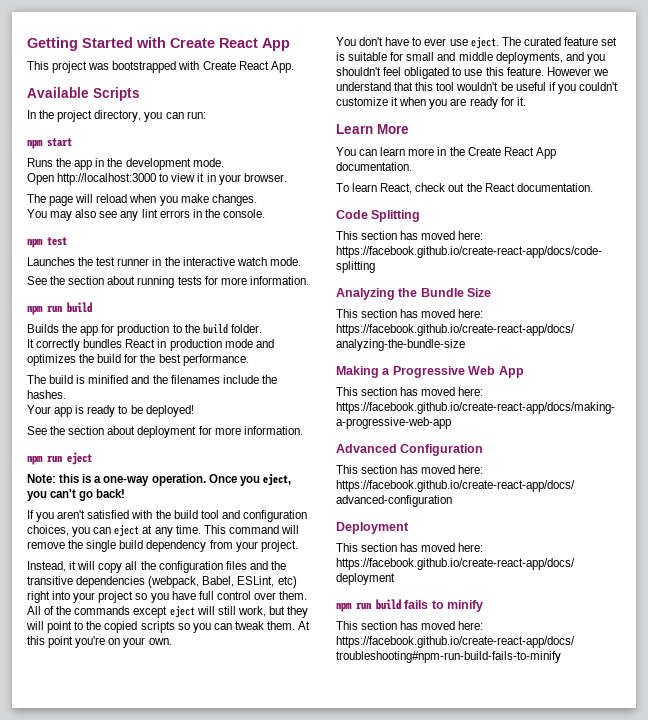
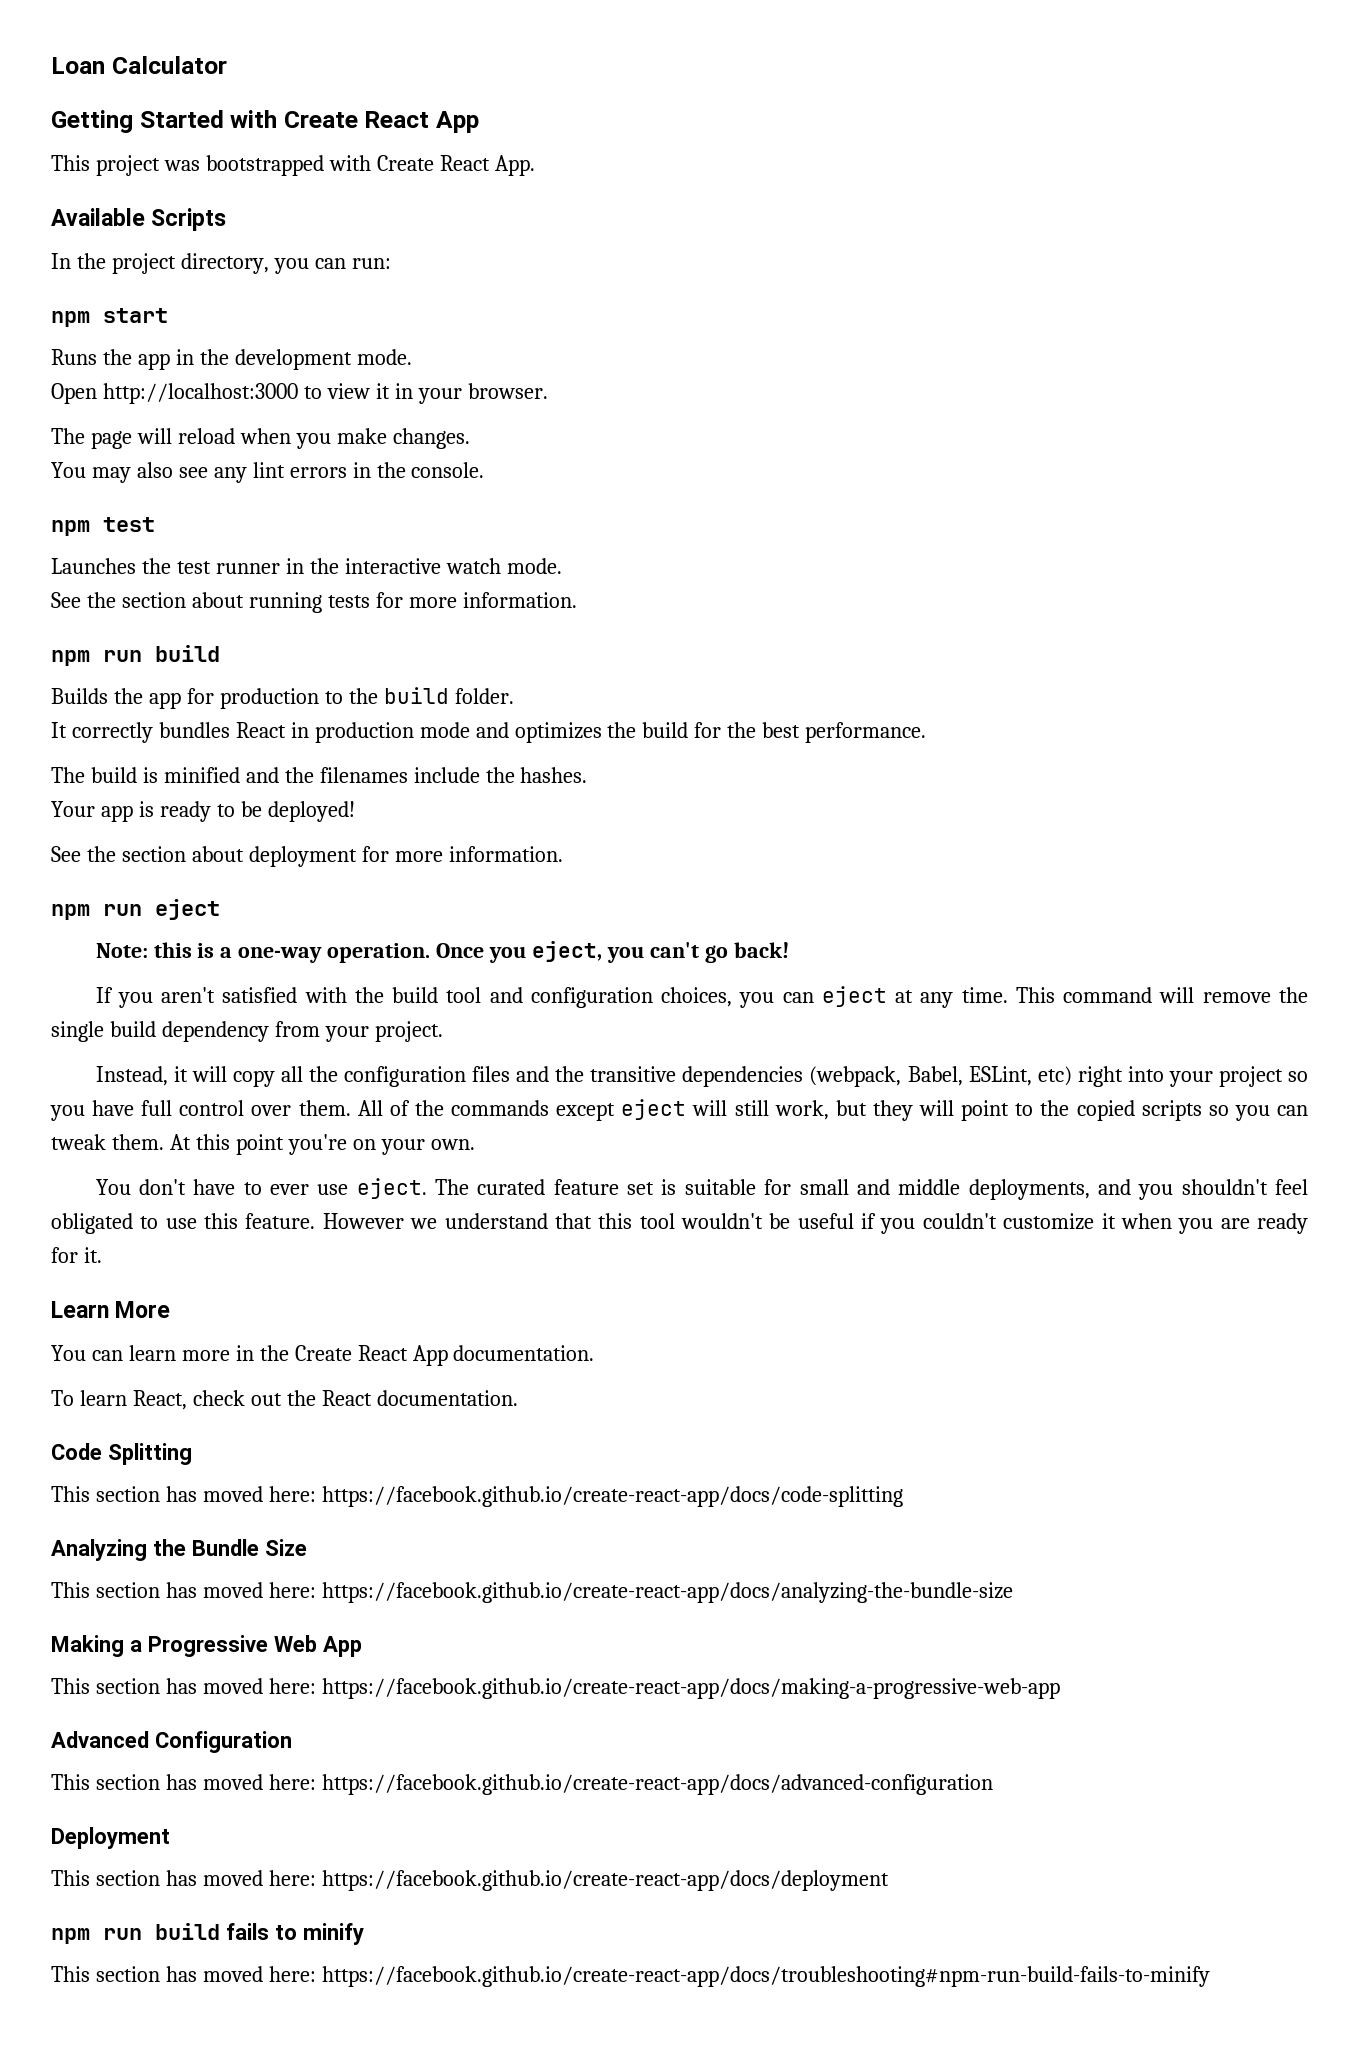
(27, 44) none -> [51,56,227,74] Loan Calculator //

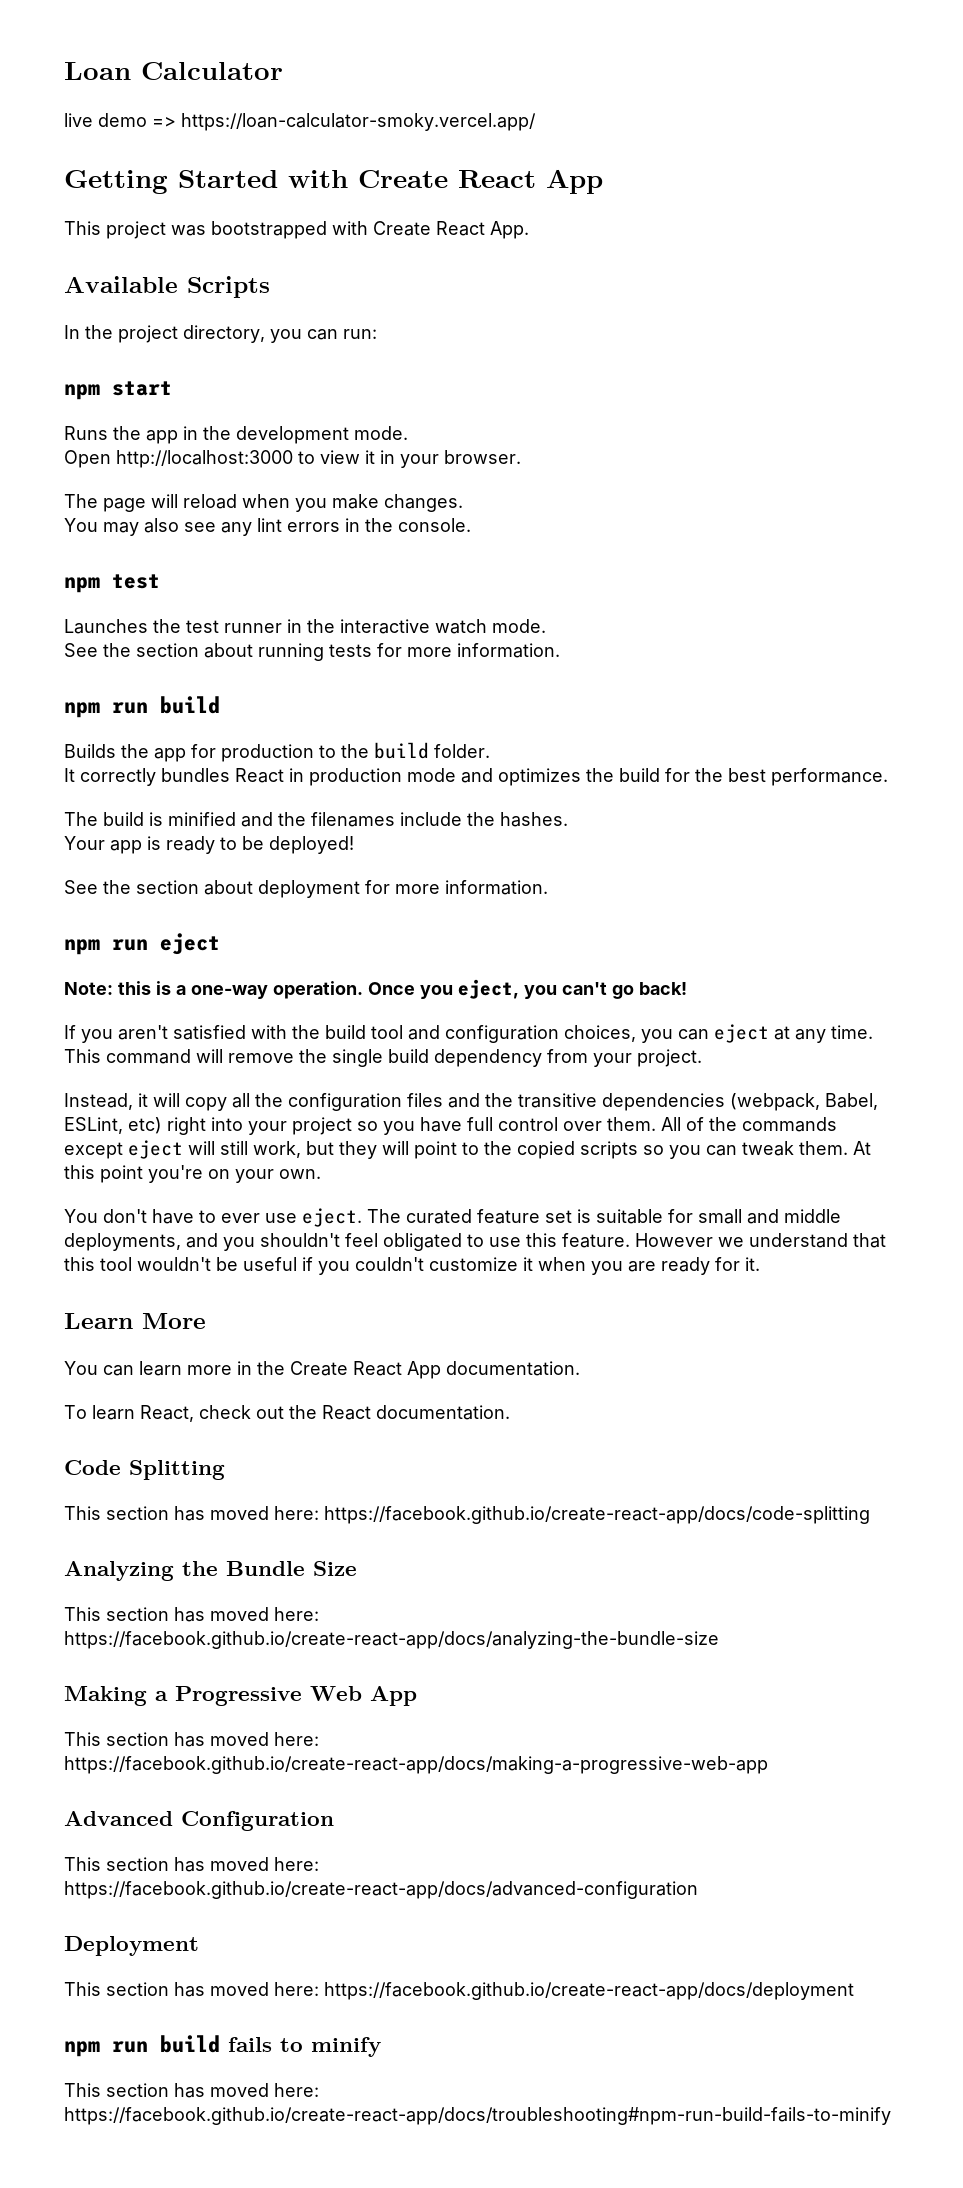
(227, 65) none -> [64,113,536,131] // live demo => https://loan-calculator-smoky.vercel.app/

